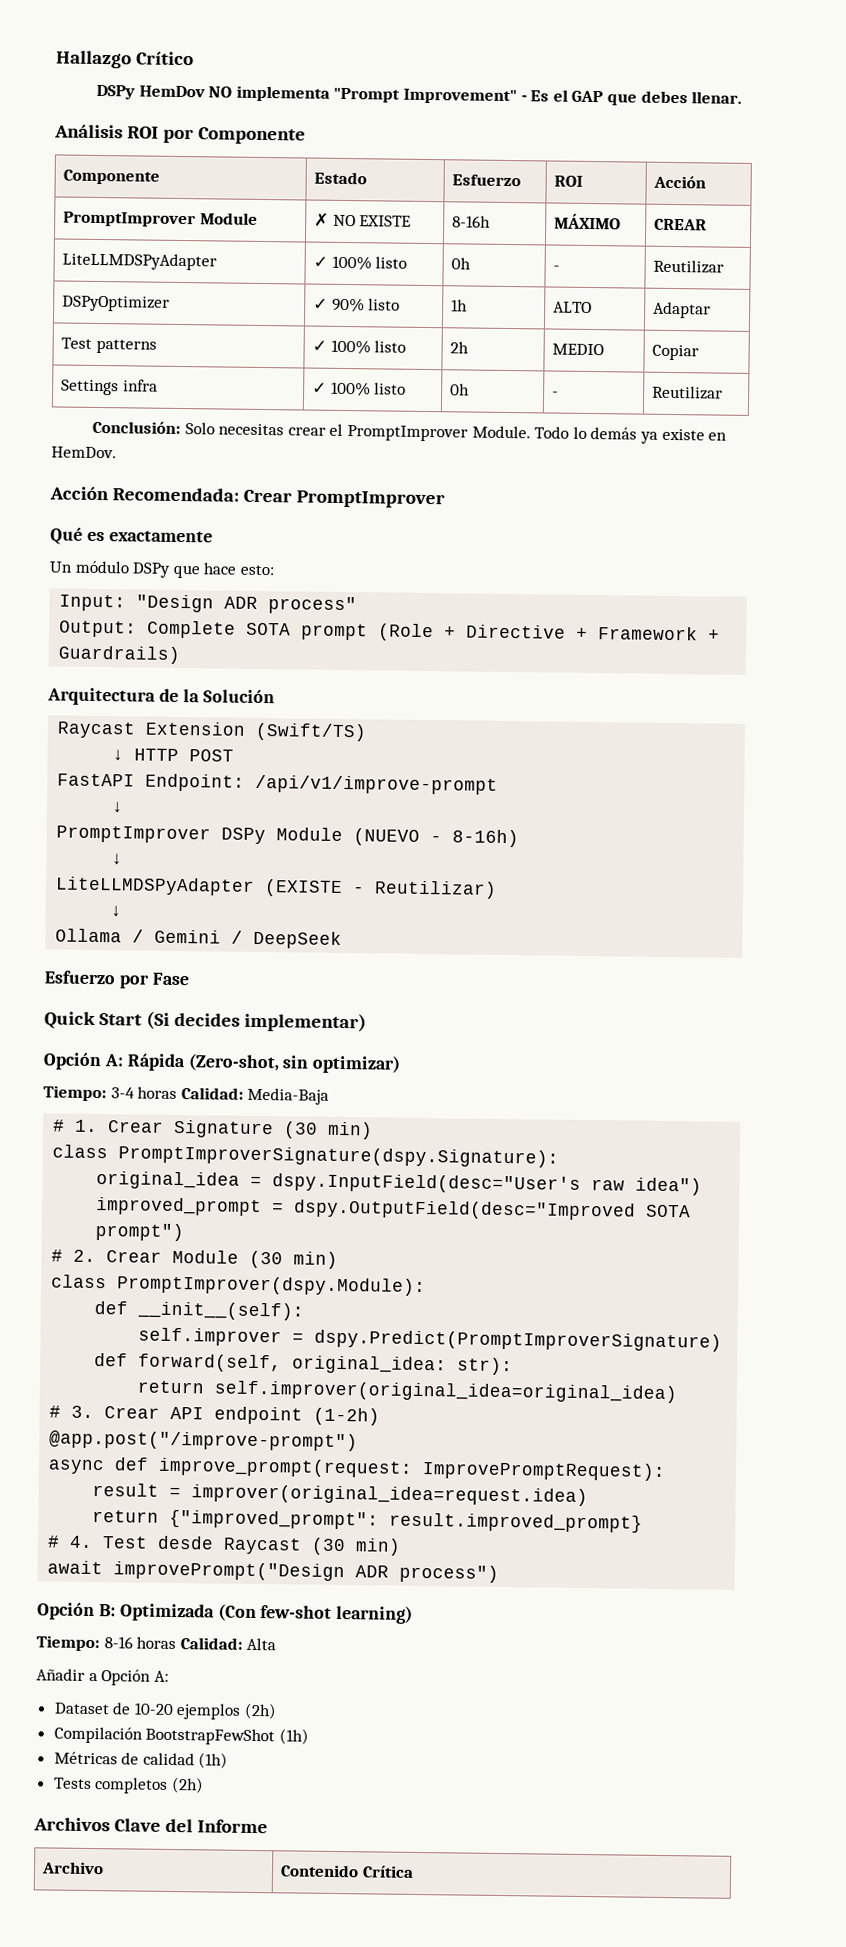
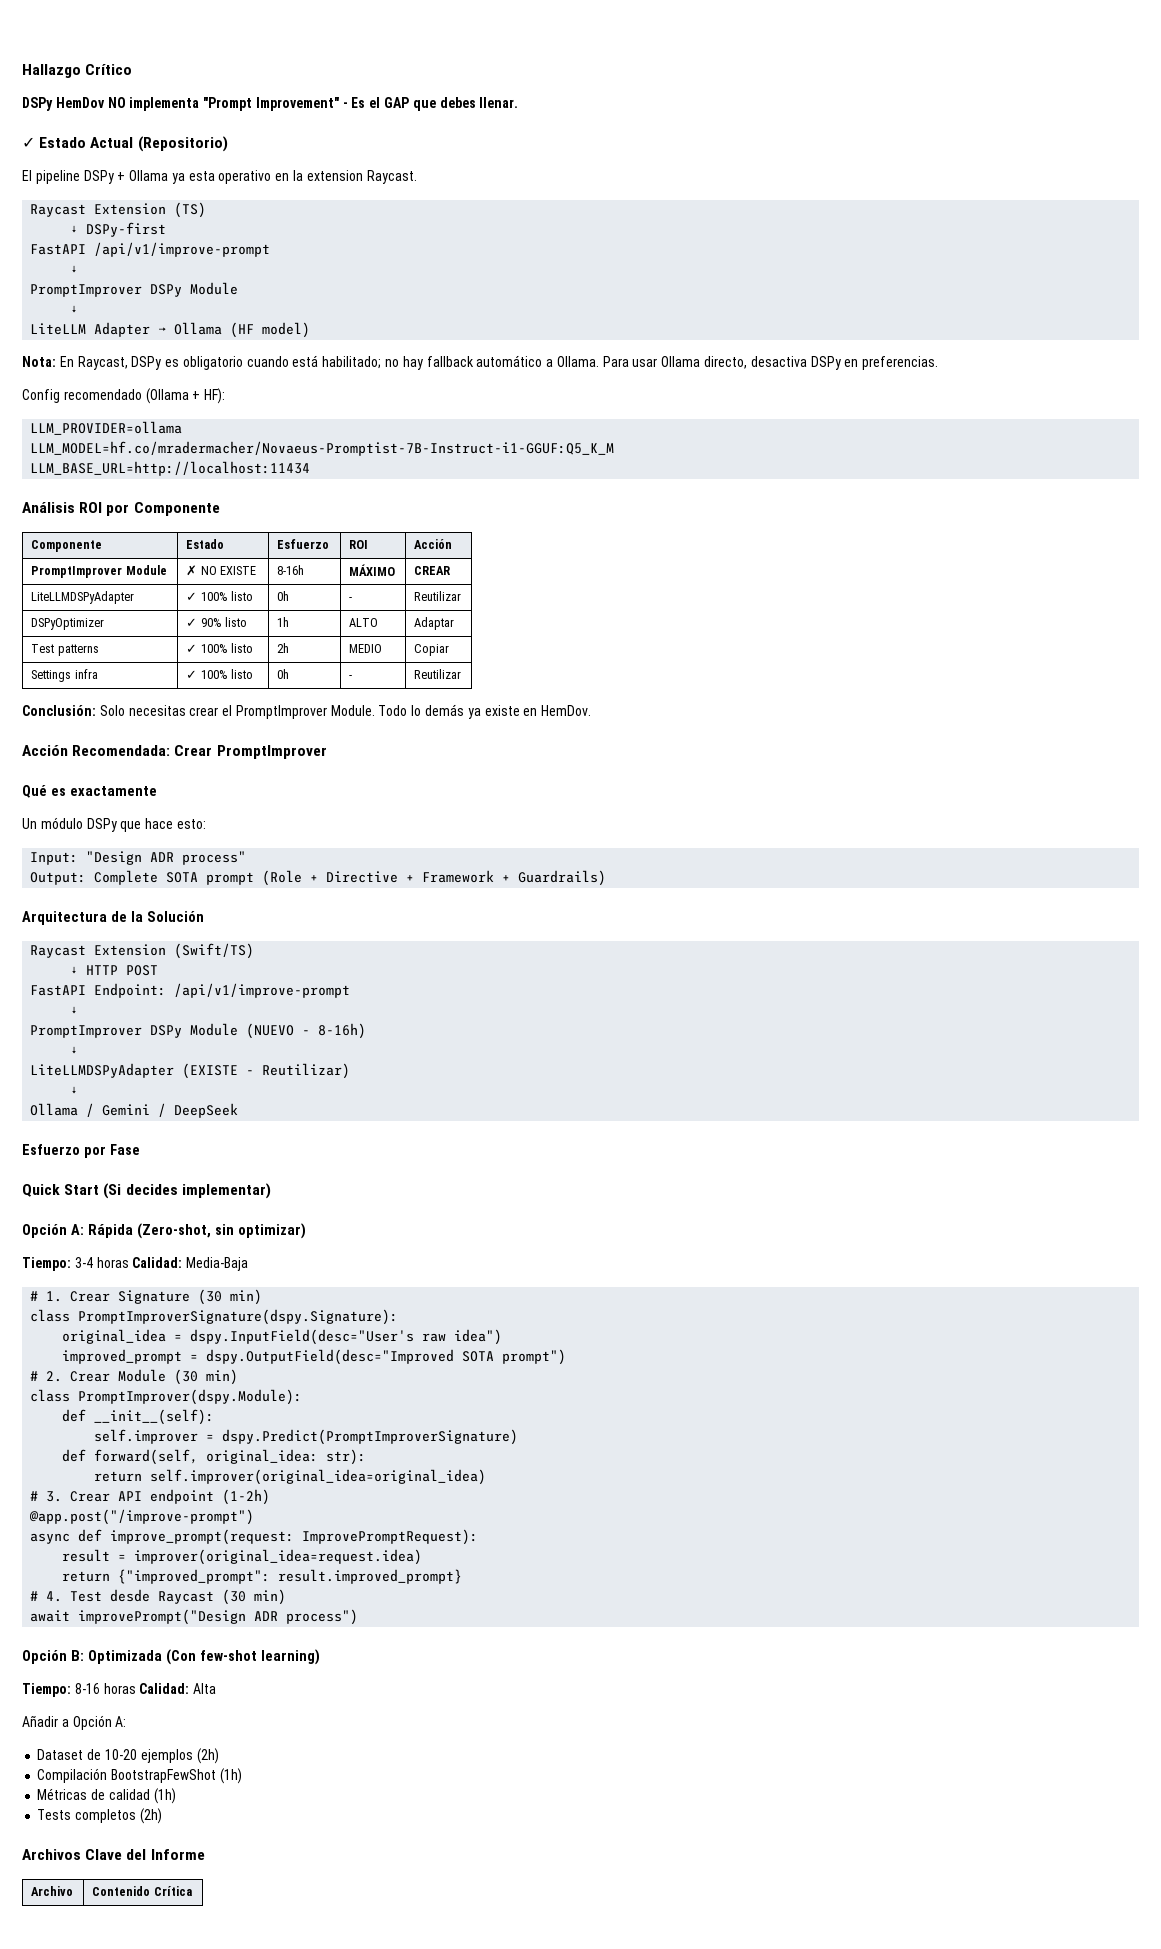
(743, 97) none -> [22,136,228,152] [22,170,417,184] [30,202,207,218] [70,222,167,237] [30,242,271,257] [70,265,79,274] [30,282,239,297] [70,305,79,314] [30,322,311,338] [22,355,939,370] [22,388,226,404] [30,421,183,435] [30,441,615,456] [30,461,311,476] // ✓ Estado Actual (Repositorio) // El pipeline DSPy + Ollama ya esta operativo en la extension Raycast. // Raycast Extension (TS) // ↓ DSPy-first // FastAPI /api/v1/improve-prompt // ↓ // PromptImprover DSPy Module // ↓ // LiteLLM Adapter → Ollama (HF model) // Nota: En Raycast, DSPy es obligatorio cuando está habilitado; no hay fallback automático a Ollama. Para usar Ollama directo, desactiva DSPy en preferencias. // Config recomendado (Ollama + HF): // LLM_PROVIDER=ollama // LLM_MODEL=hf.co/mradermacher/Novaeus-Promptist-7B-Instruct-i1-GGUF:Q5_K_M // LLM_BASE_URL=http://localhost:11434

